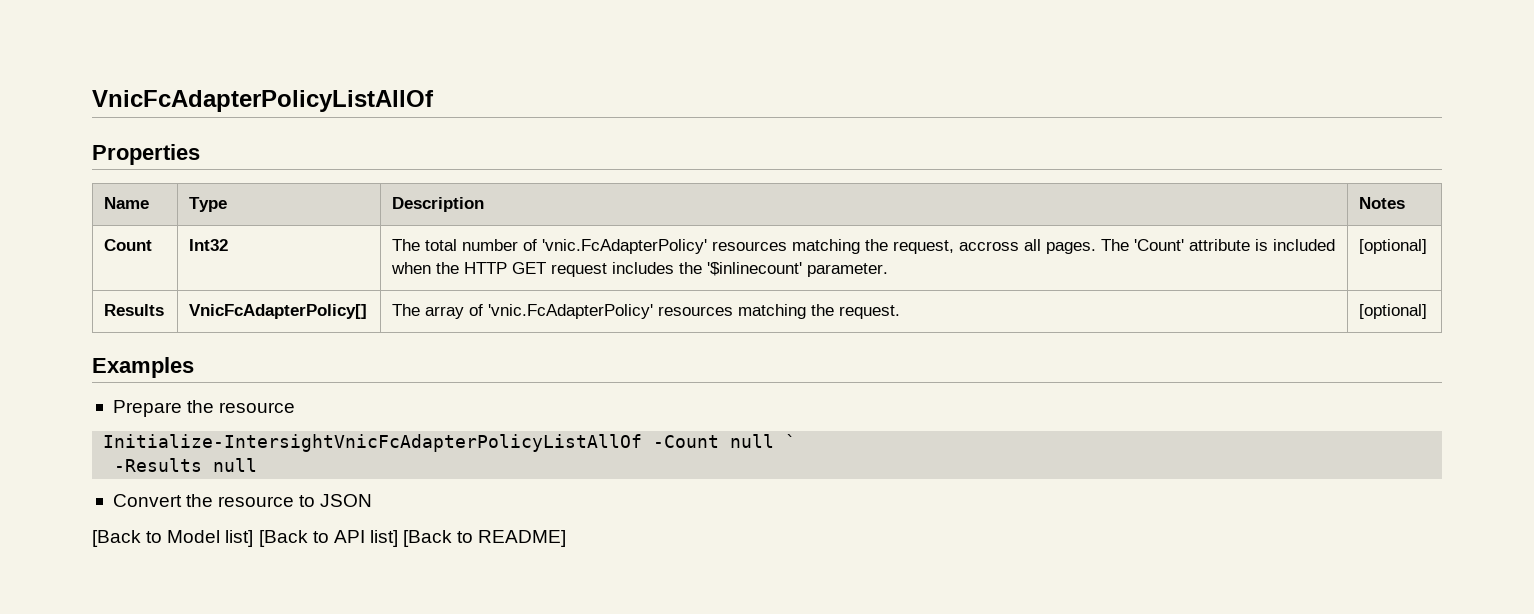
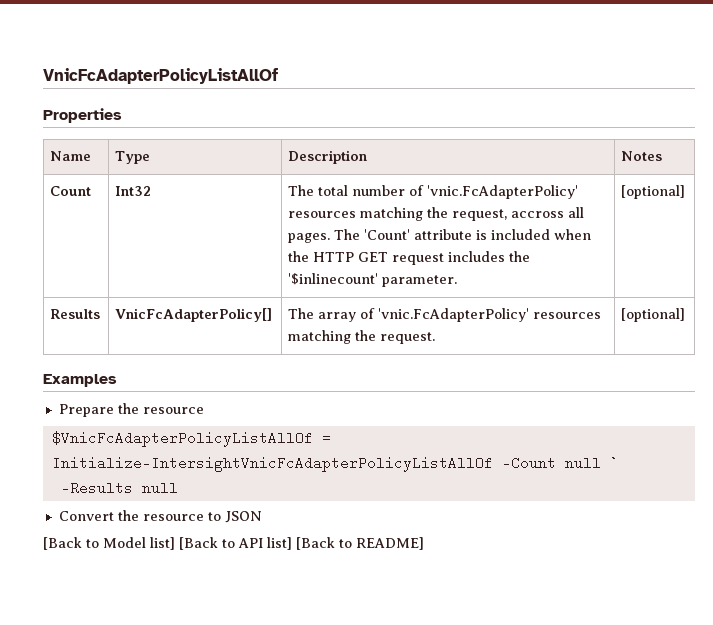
(296, 407) none -> [51,431,331,447] $VnicFcAdapterPolicyListAllOf =

